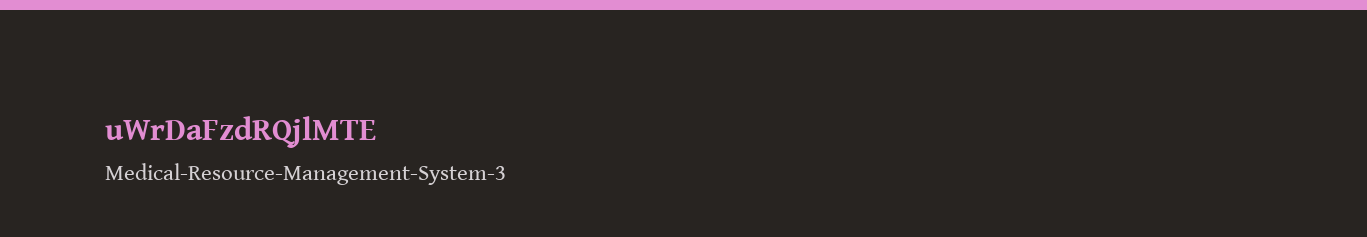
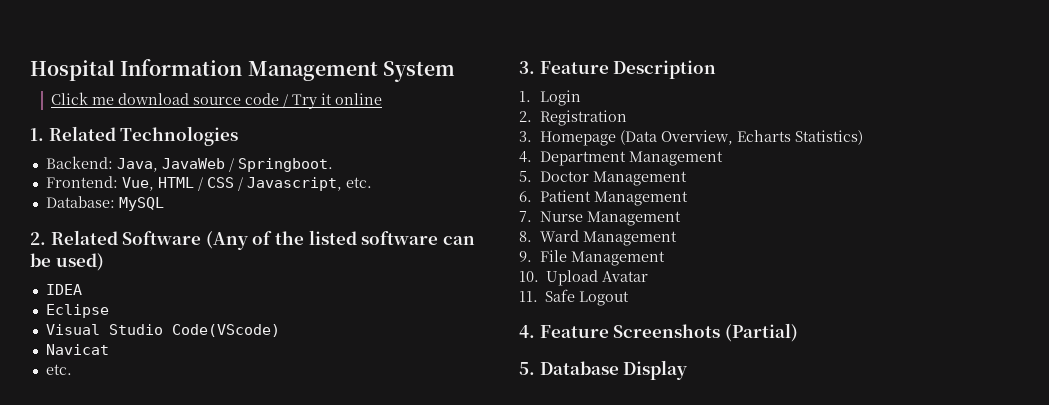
[105,116,376,148] [105,163,506,185] uWrDaFzdRQjlMTE // Medical-Resource-Management-System-3 -> [30,59,455,82] [51,92,383,109] [30,126,239,146] [45,156,333,172] [45,176,372,191] [45,196,164,211] [30,230,475,250] [30,253,104,271] [45,284,82,295] [45,304,109,318] [45,324,280,337] [45,344,109,355] [45,364,72,375] [519,60,717,79] [519,90,582,106] [519,110,628,126] [519,130,864,146] [519,151,724,166] [519,171,688,186] [519,190,689,206] [519,211,682,226] [519,230,678,246] [519,250,666,266] [519,270,649,286] [519,289,630,306] [519,323,798,342] [519,360,688,380] Hospital Information Management System // Click me download source code / Try it online // 1. Related Technologies // Backend: Java, JavaWeb / Springboot. // Frontend: Vue, HTML / CSS / Javascript, etc. // Database: MySQL // 2. Related Software (Any of the listed software can be used) // IDEA // Eclipse // Visual Studio Code(VScode) // Navicat // etc. // 3. Feature Description // 1. Login // 2. Registration // 3. Homepage (Data Overview, Echarts Statistics) // 4. Department Management // 5. Doctor Management // 6. Patient Management // 7. Nurse Management // 8. Ward Management // 9. File Management // 10. Upload Avatar // 11. Safe Logout // 4. Feature Screenshots (Partial) // 5. Database Display

